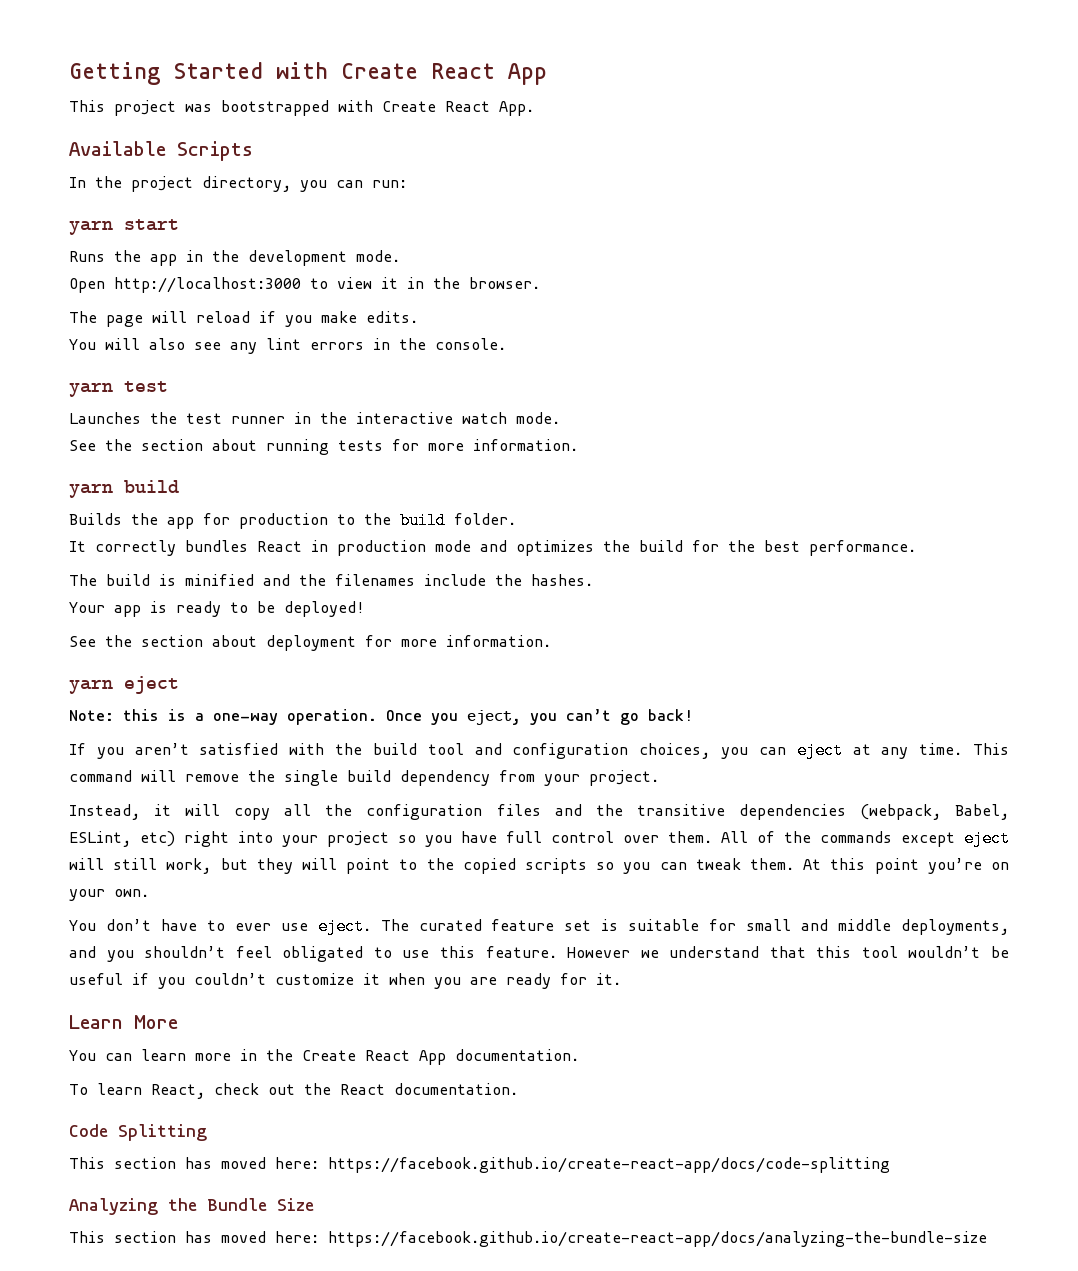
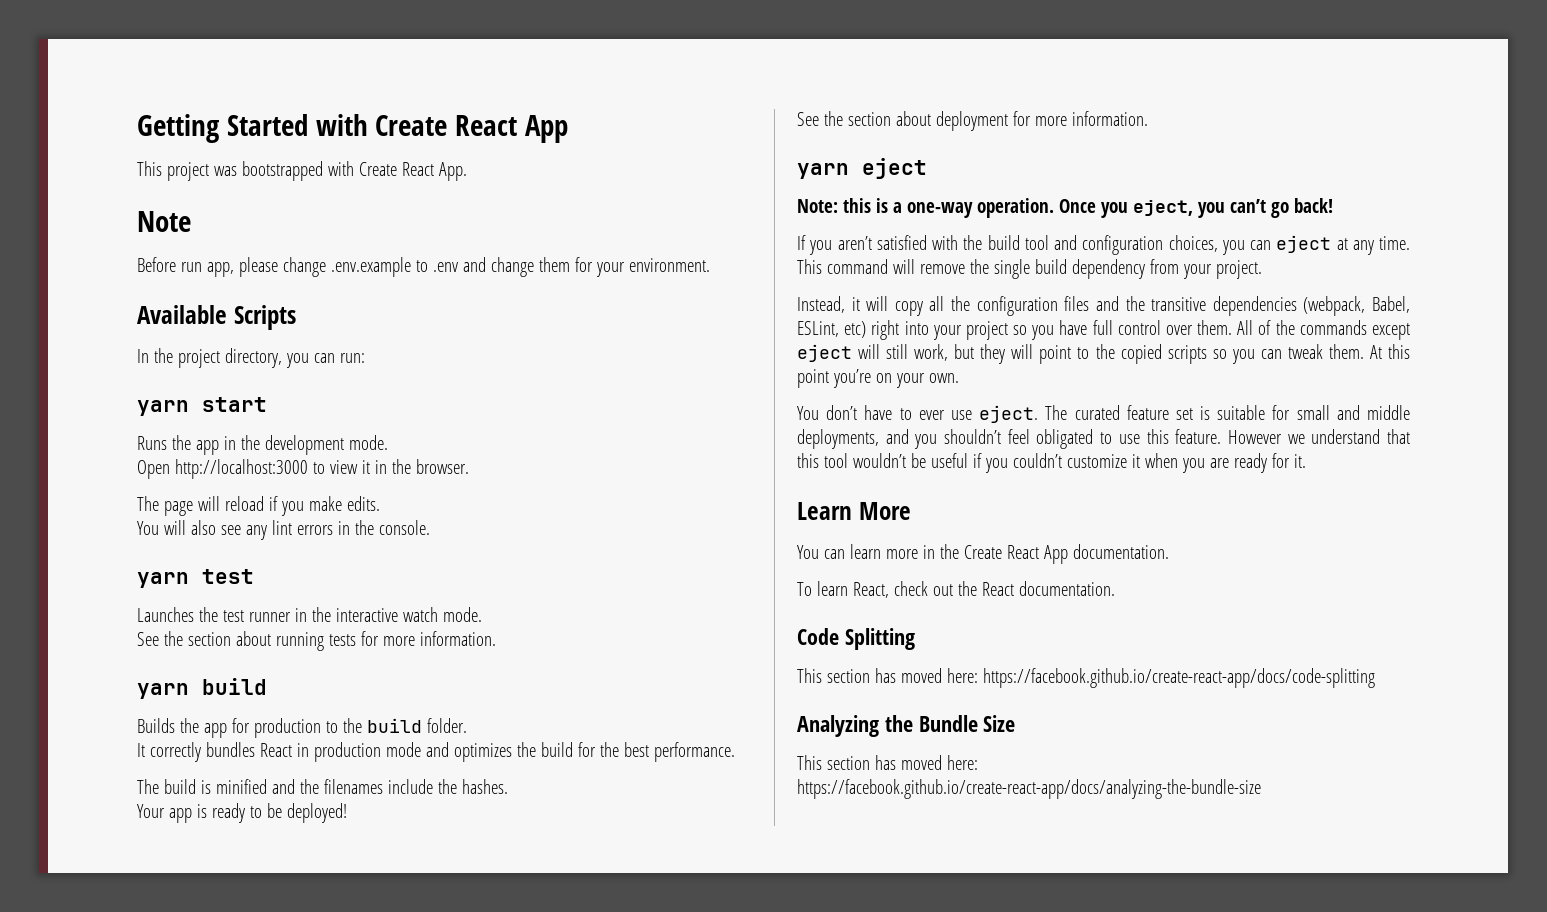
(534, 108) none -> [137,211,191,232] [137,257,710,277] // Note // Before run app, please change .env.example to .env and change them for your environment.

